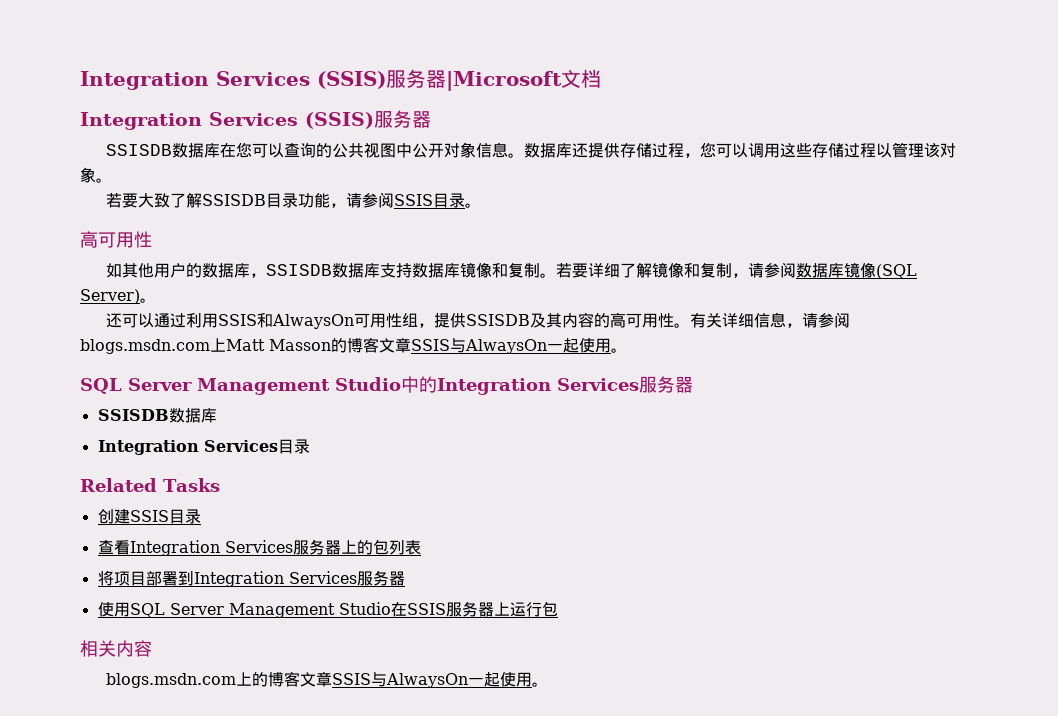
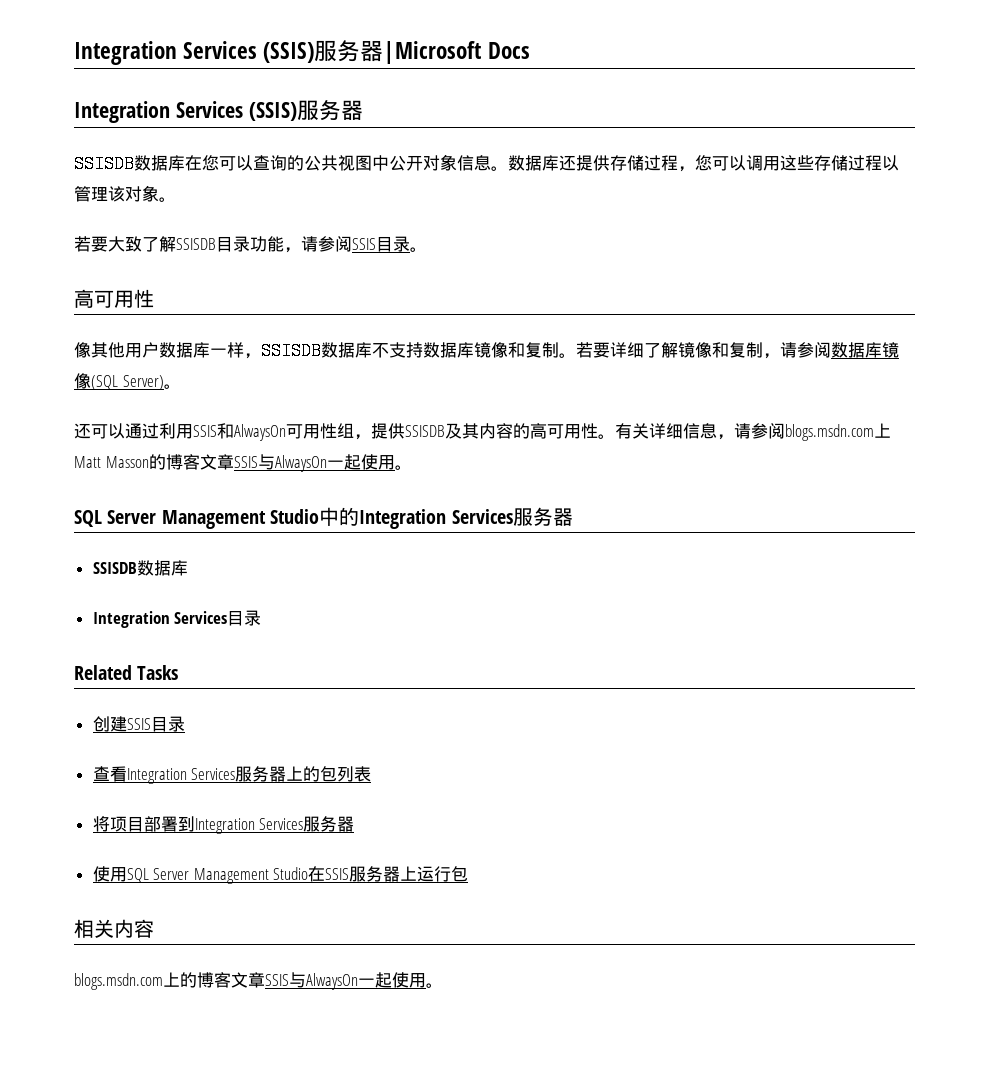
[561,69,601,88] 文档 -> [487,42,530,59] Docs
[106,263,123,278] 如 -> [74,342,91,358] 像
[186,263,251,278] 的数据库 -> [159,342,244,358] 数据库一样
(381, 270) none -> [372,343,389,358] 不

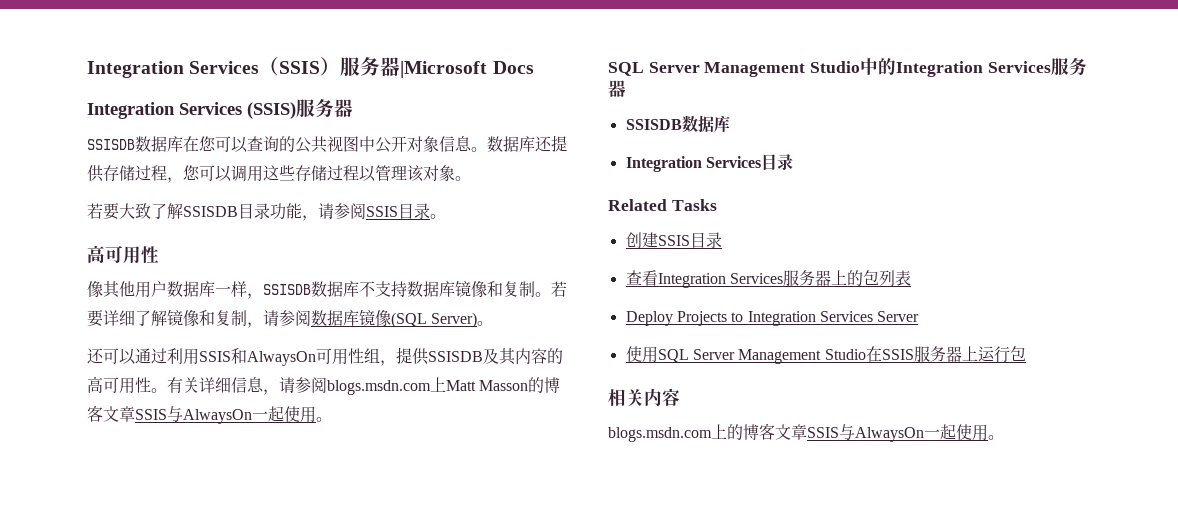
[74,41,315,65] Integration Services (SSIS) -> [87,57,341,78] Integration Services（SSIS）
[92,816,355,834] 将项目部署到Integration Services服务器 -> [625,311,920,326] Deploy Projects to Integration Services Server

